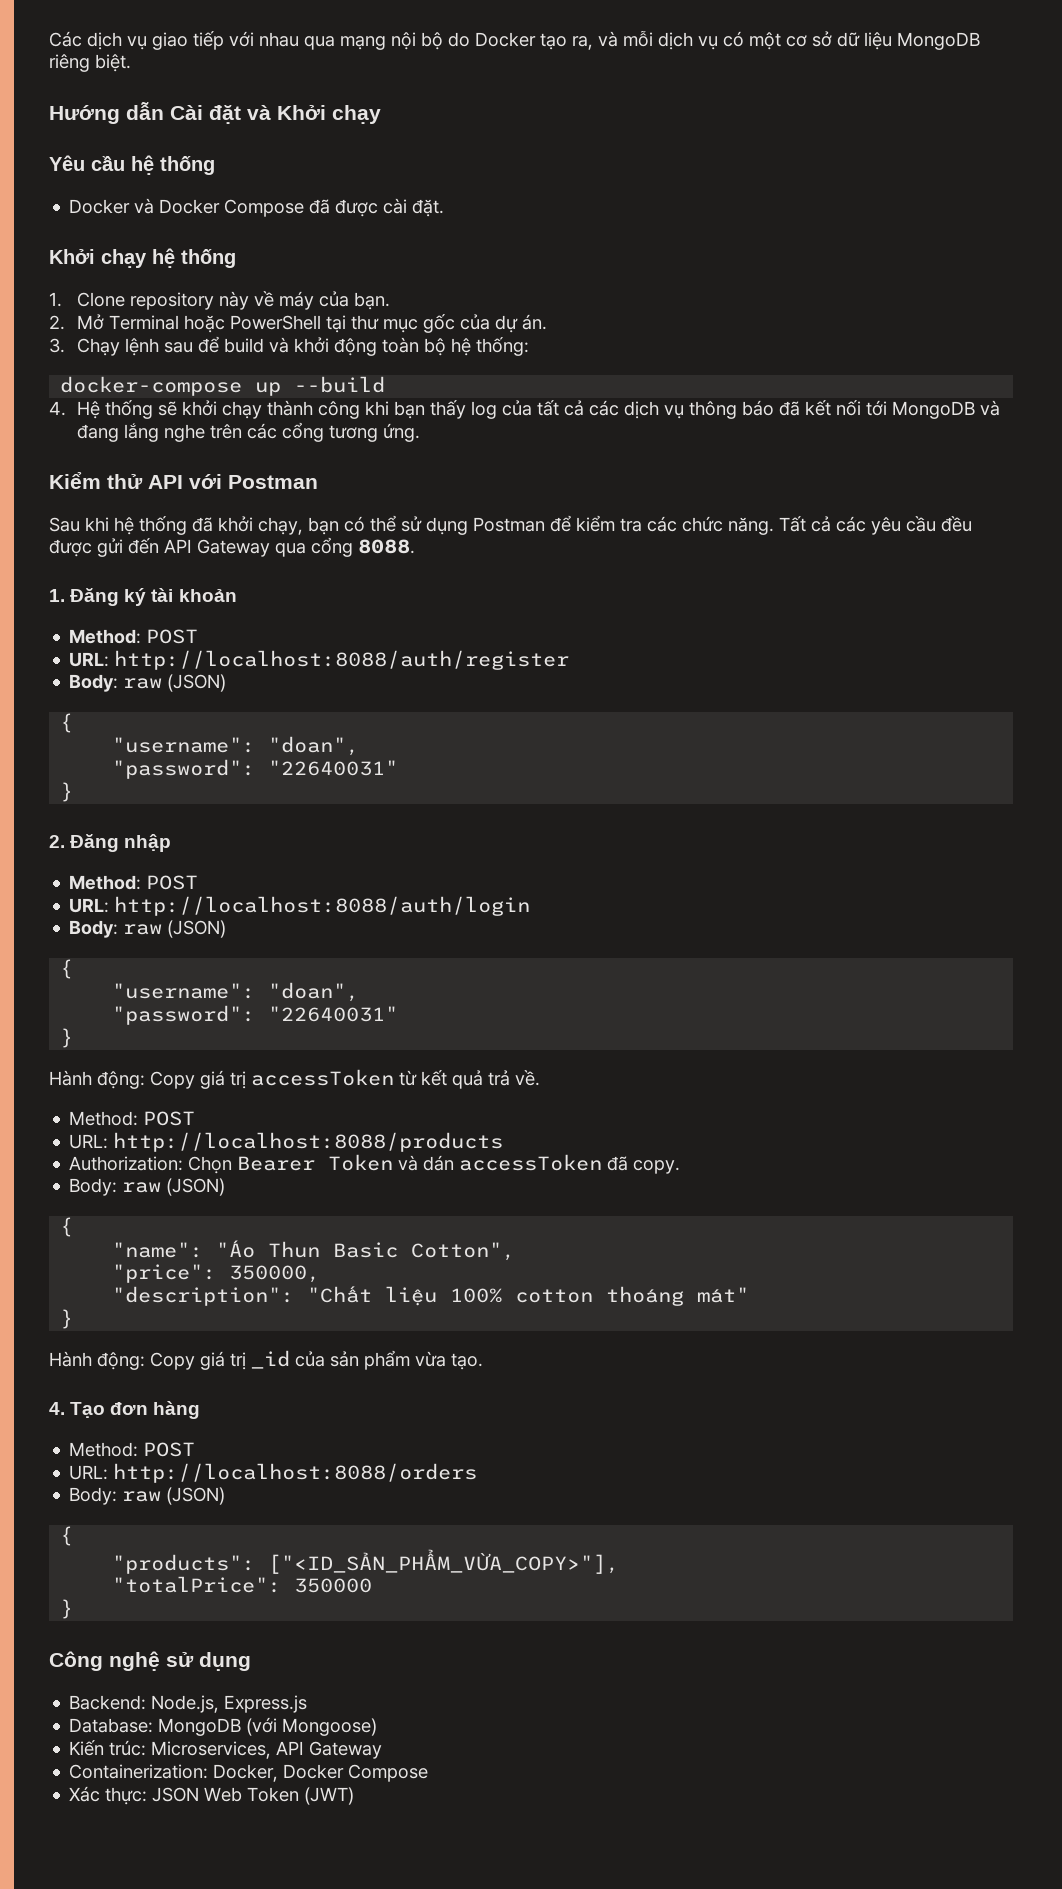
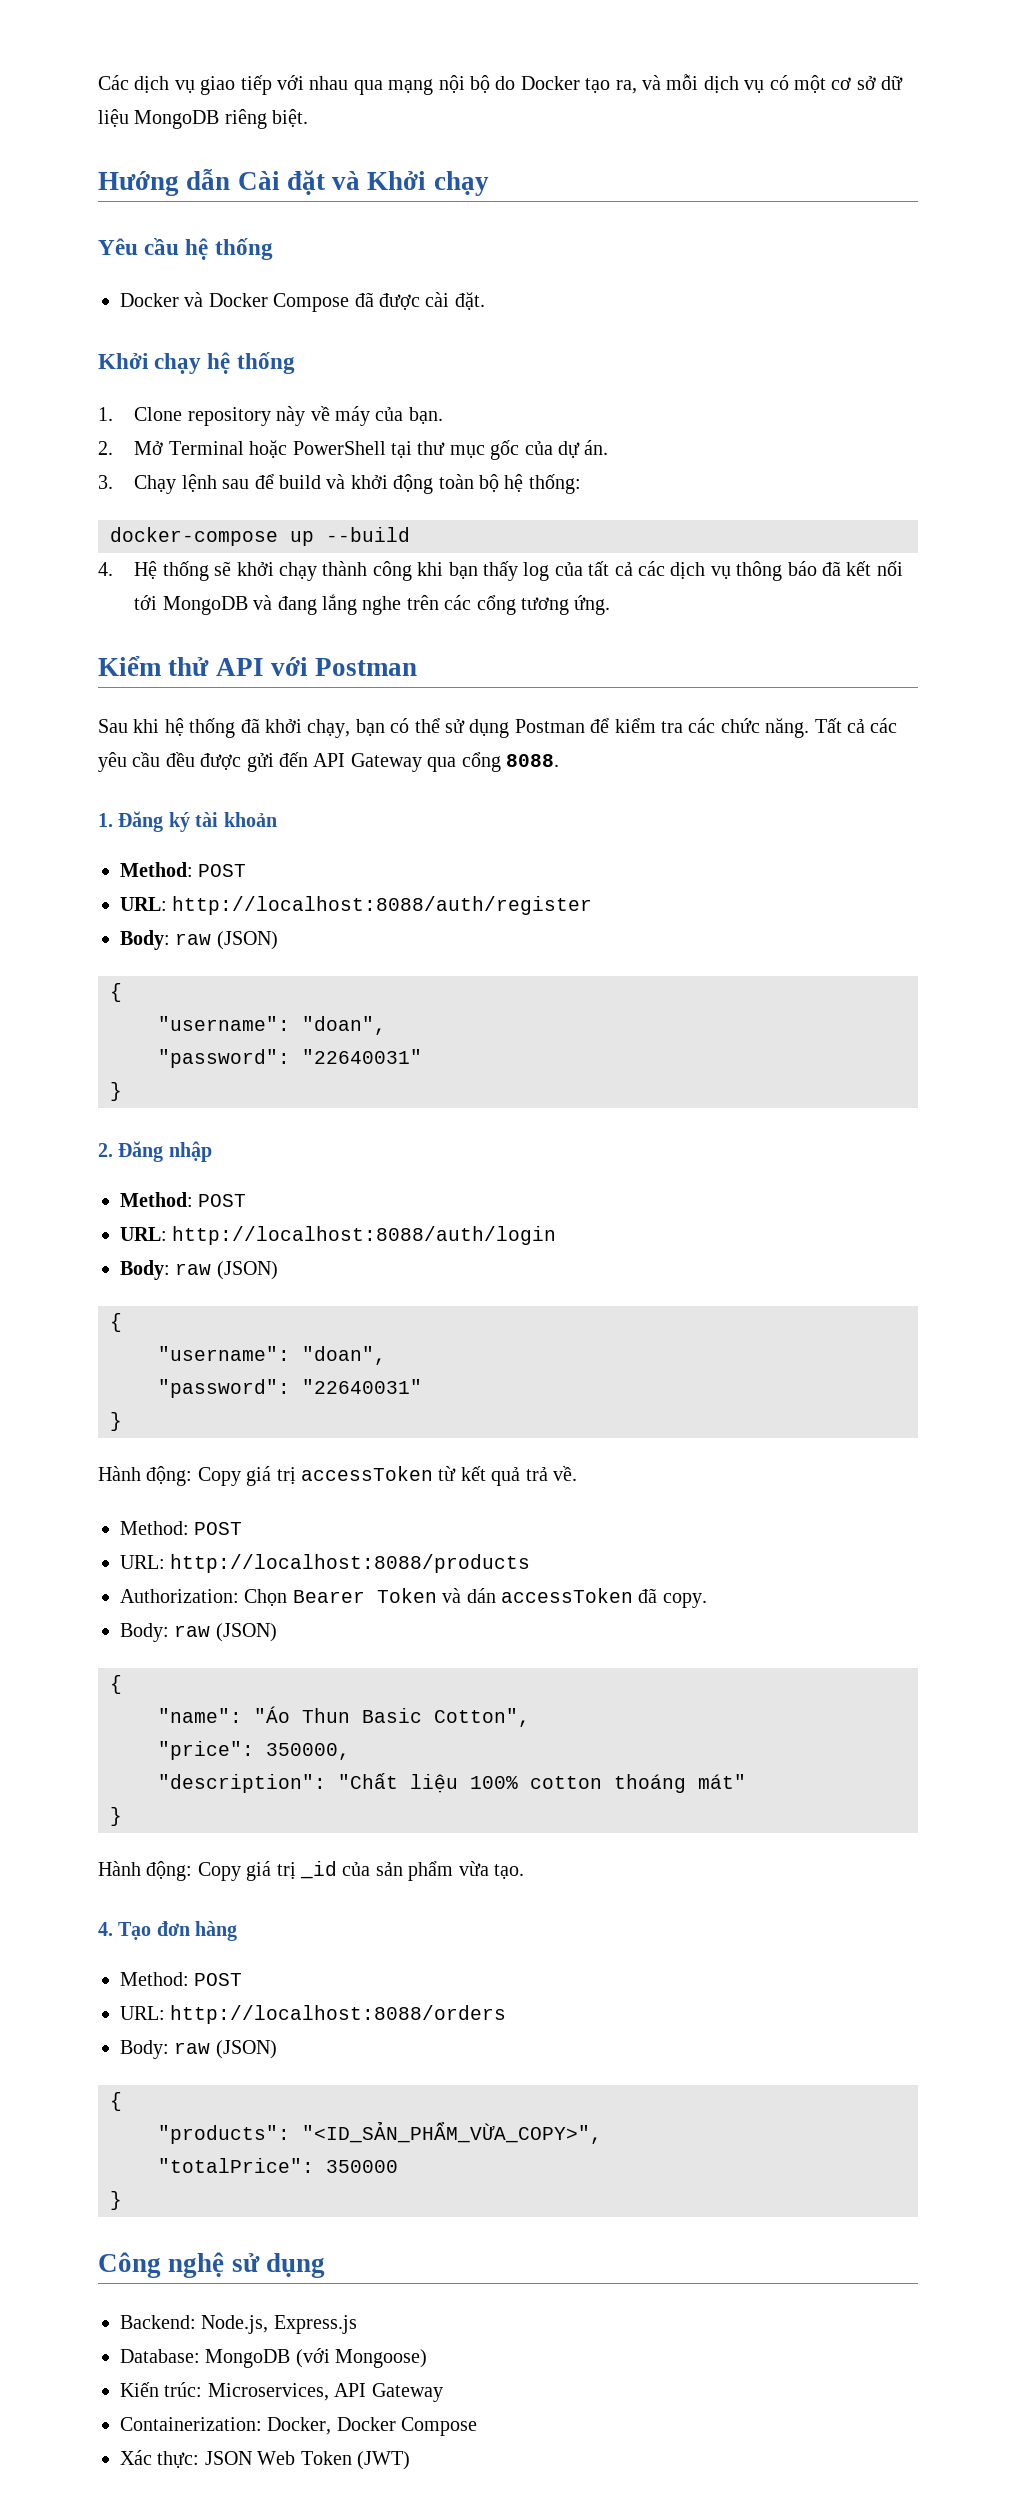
[268,1549,620,1574] ["<ID_SẢN_PHẨM_VỪA_COPY>"], -> [302,2121,602,2144] "<ID_SẢN_PHẨM_VỪA_COPY>",

